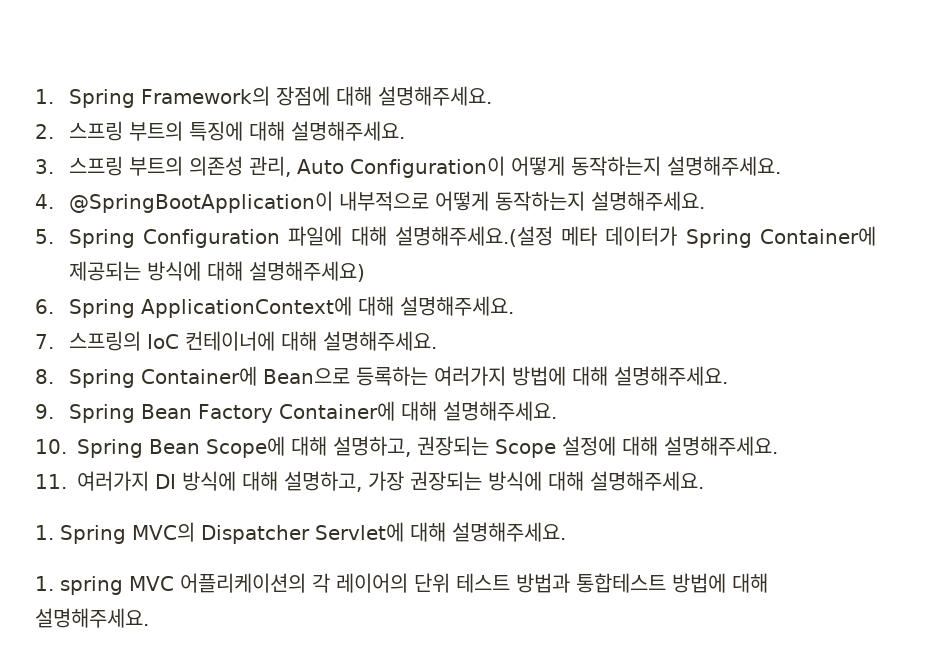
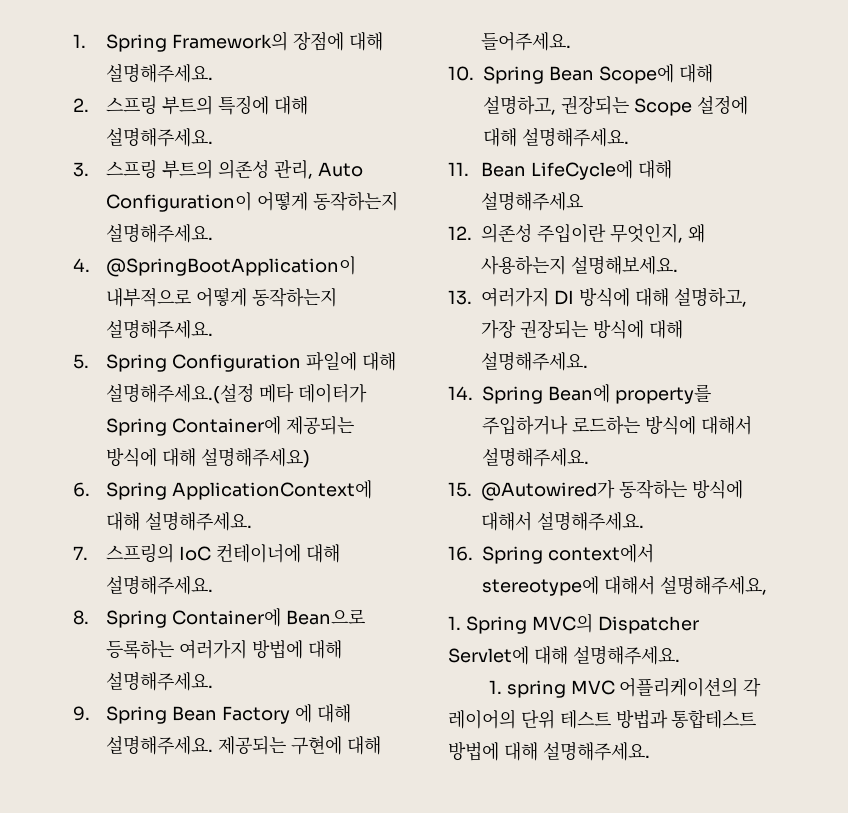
[278,401,557,421] Container에 대해 설명해주세요. -> [294,704,351,723] [106,735,381,755] [481,32,572,51] 에 대해 설명해주세요. 제공되는 구현에 대해 들어주세요.
(67, 481) none -> [481,160,673,180] [481,191,584,211] [448,223,705,243] [481,255,679,275] [448,290,472,305] Bean LifeCycle에 대해 설명해주세요 // 12. 의존성 주입이란 무엇인지, 왜 사용하는지 설명해보세요. // 13.
(704, 481) none -> [448,384,711,404] [482,415,752,435] [482,447,589,467] [448,479,744,501] [481,511,645,531] [448,544,654,564] [482,575,767,596] // 14. Spring Bean에 property를 주입하거나 로드하는 방식에 대해서 설명해주세요. // 15. @Autowired가 동작하는 방식에 대해서 설명해주세요. // 16. Spring context에서 stereotype에 대해서 설명해주세요,

